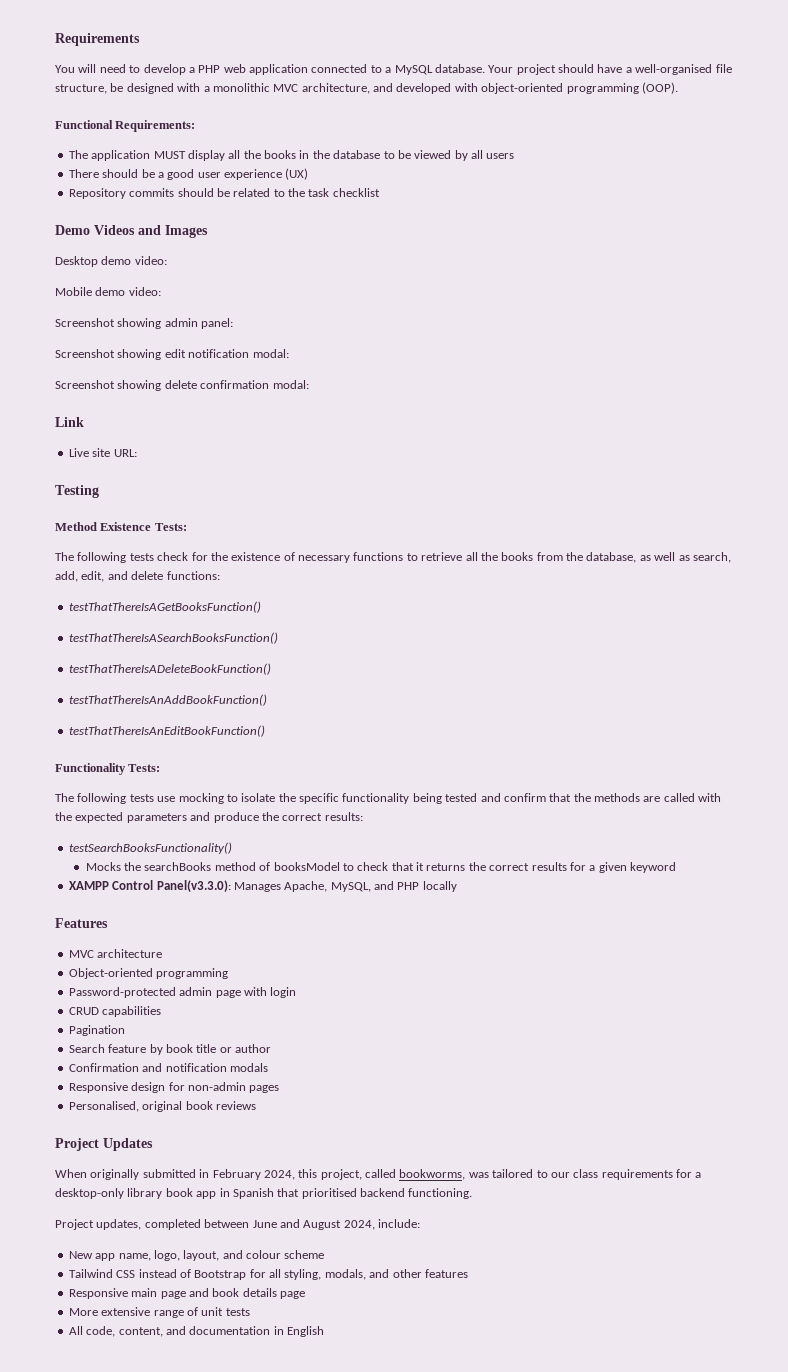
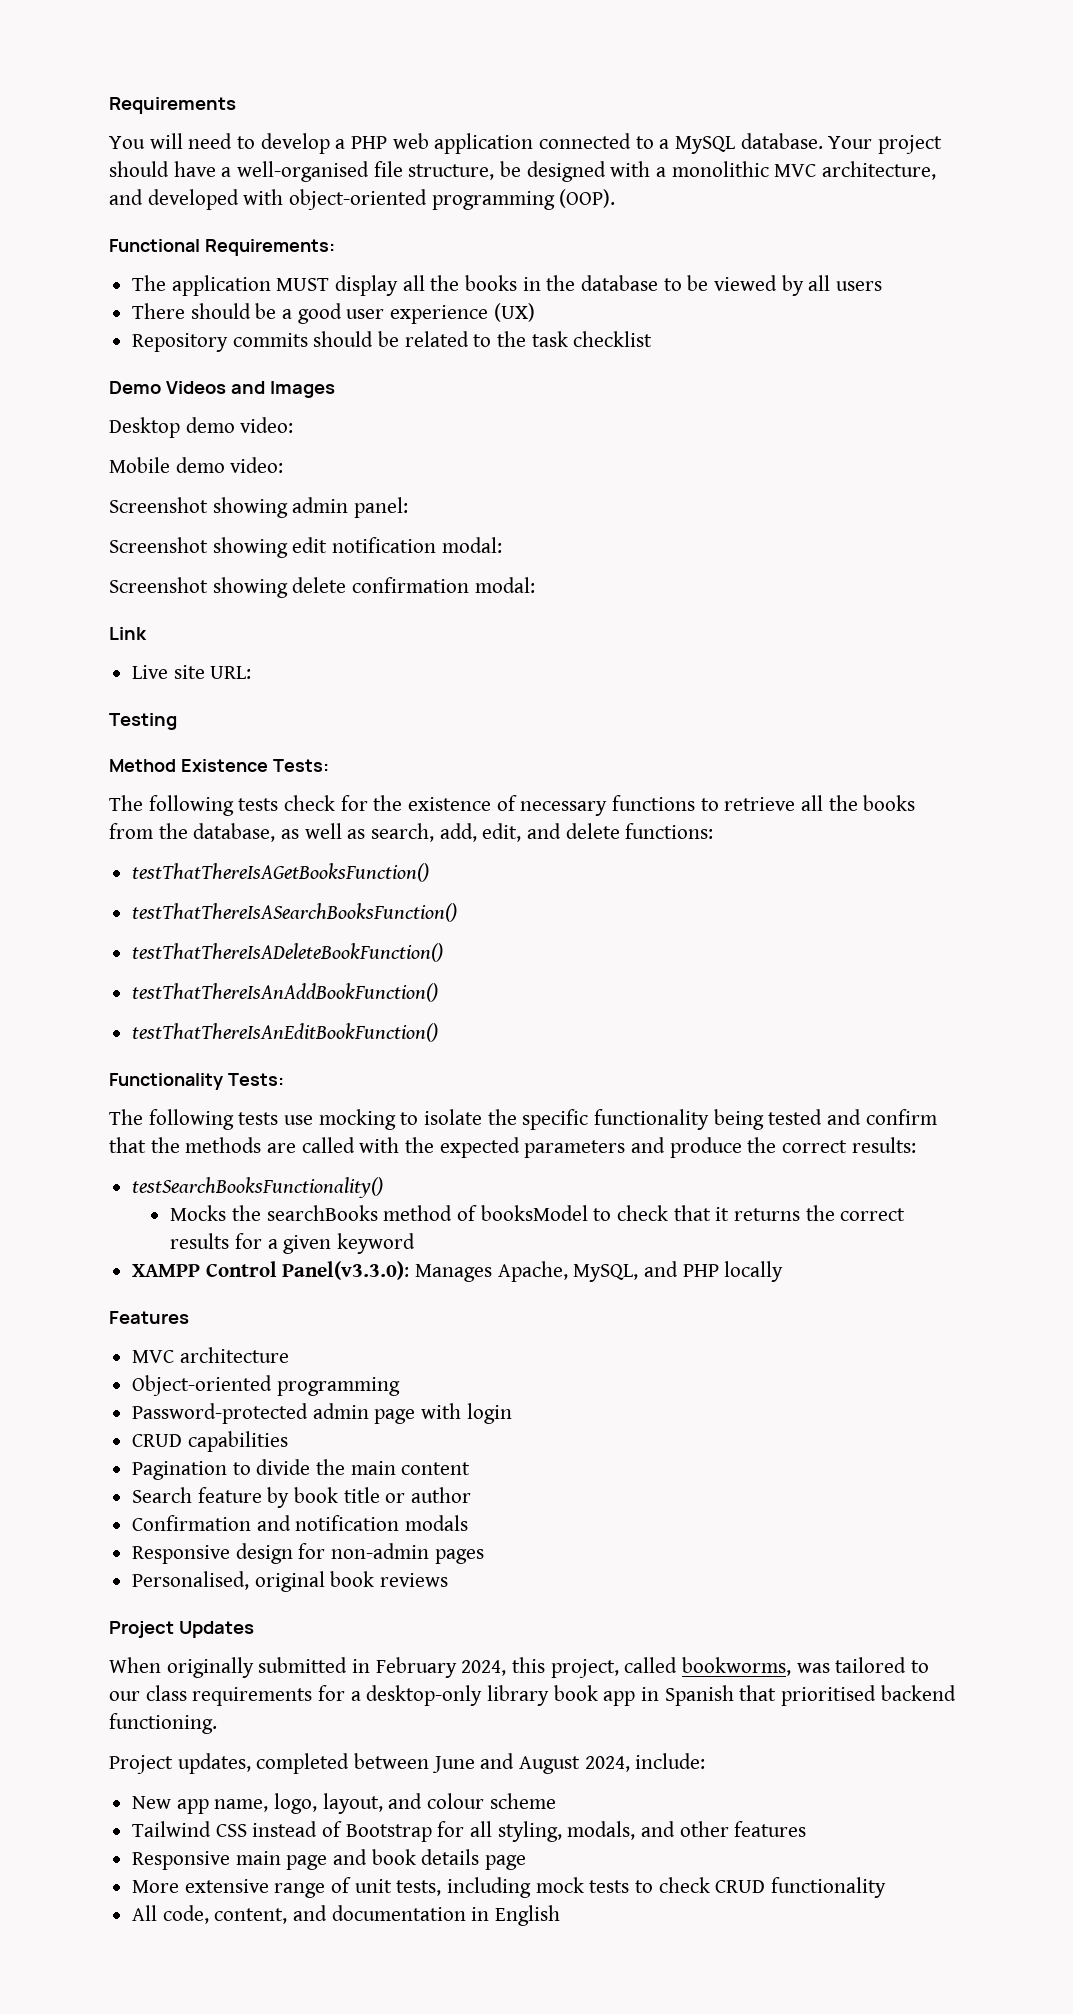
(125, 1030) none -> [232,1459,471,1475] to divide the main content
[225,1308,250,1316] tests -> [396,1877,887,1898] tests, including mock tests to check CRUD functionality

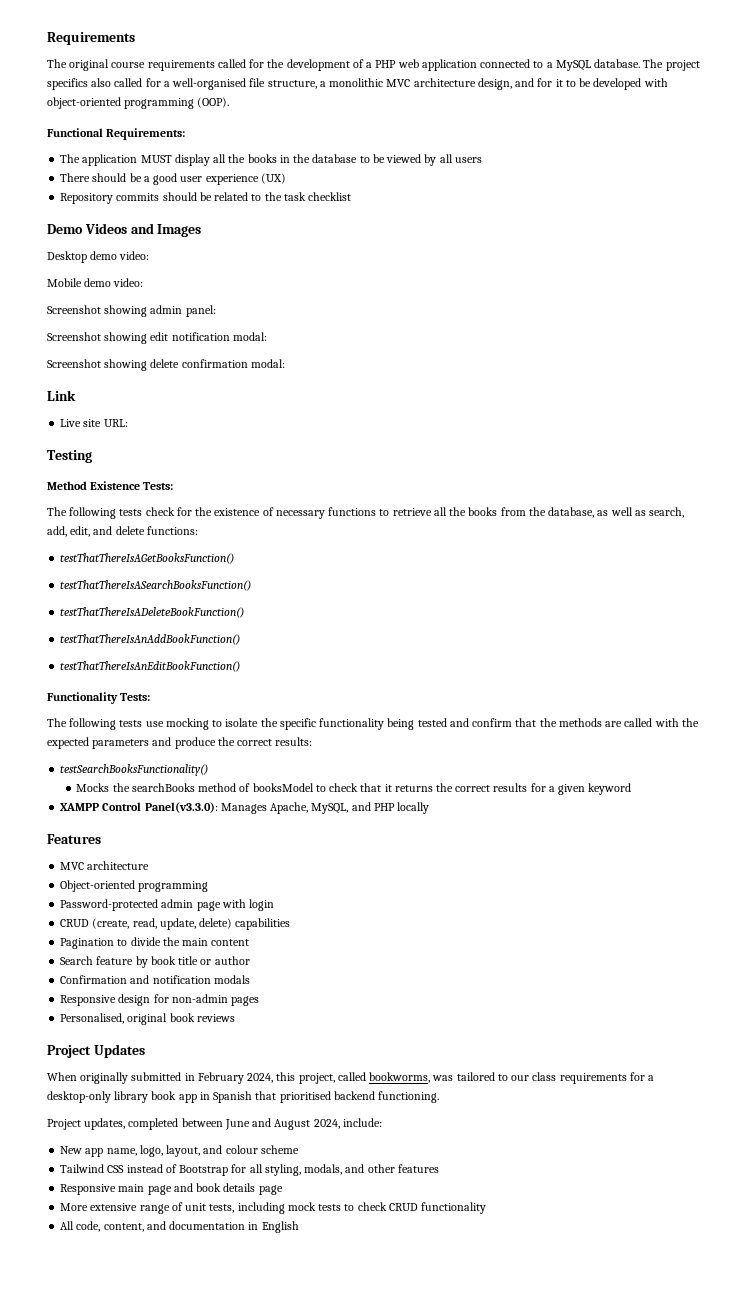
[109,133,330,154] You will need to develop -> [47,59,364,71] The original course requirements called for the development of
[828,135,943,154] [109,161,937,182] [109,189,143,205] Your project should have a well-organised file structure, be designed with a monolithic MVC architecture, and -> [643,59,700,71] [47,78,592,90] The project specifics also called for a well-organised file structure, a monolithic MVC architecture design, and for it to be
(183, 1440) none -> [92,918,233,930] (create, read, update, delete)

